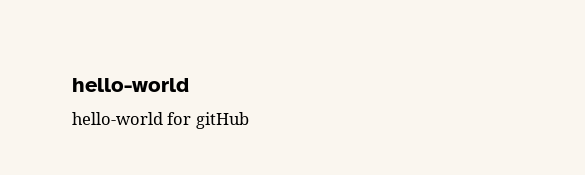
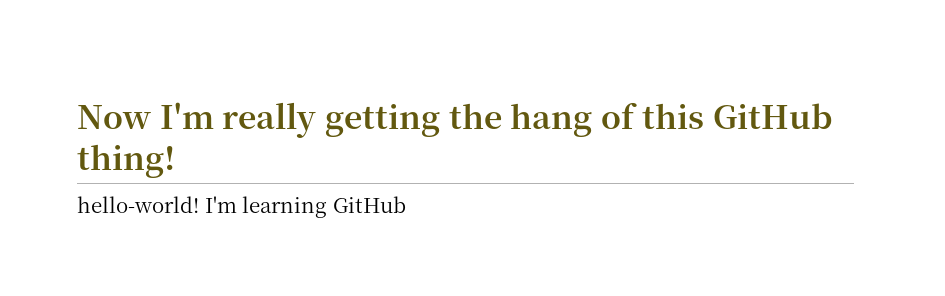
[72,78,189,92] [72,112,249,129] hello-world // hello-world for gitHub -> [77,102,834,138] [77,144,175,178] [77,196,406,218] Now I'm really getting the hang of this GitHub thing! // hello-world! I'm learning GitHub

